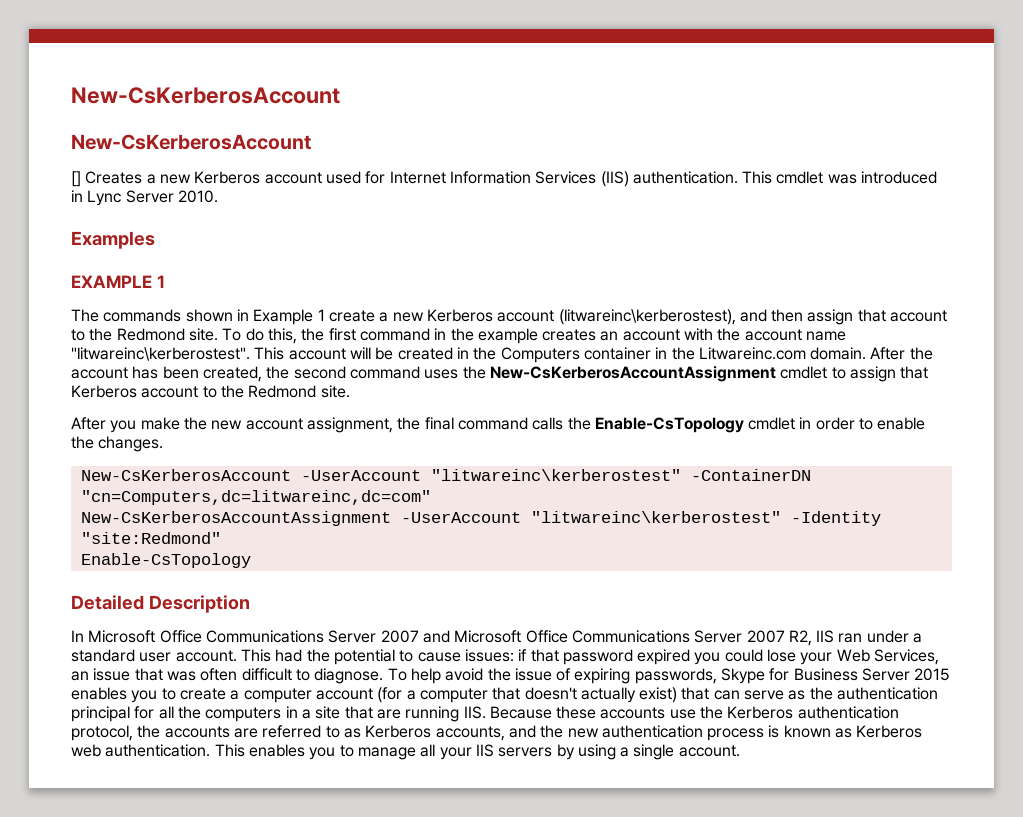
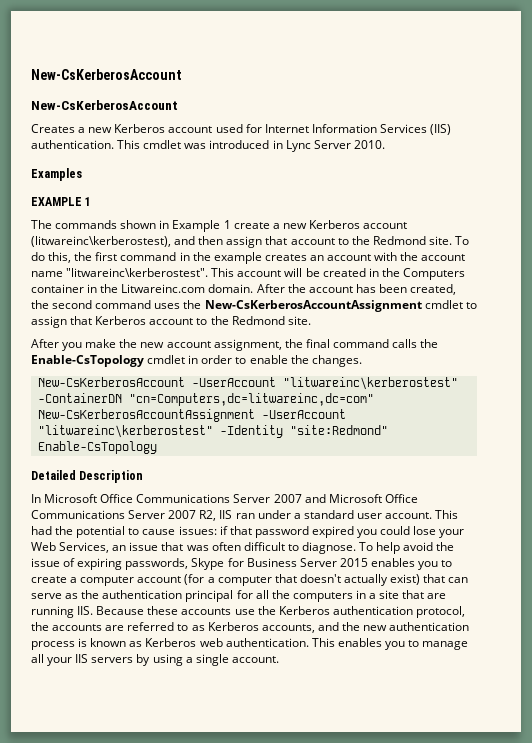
[71,171,81,187] [] -> (178, 105) none

